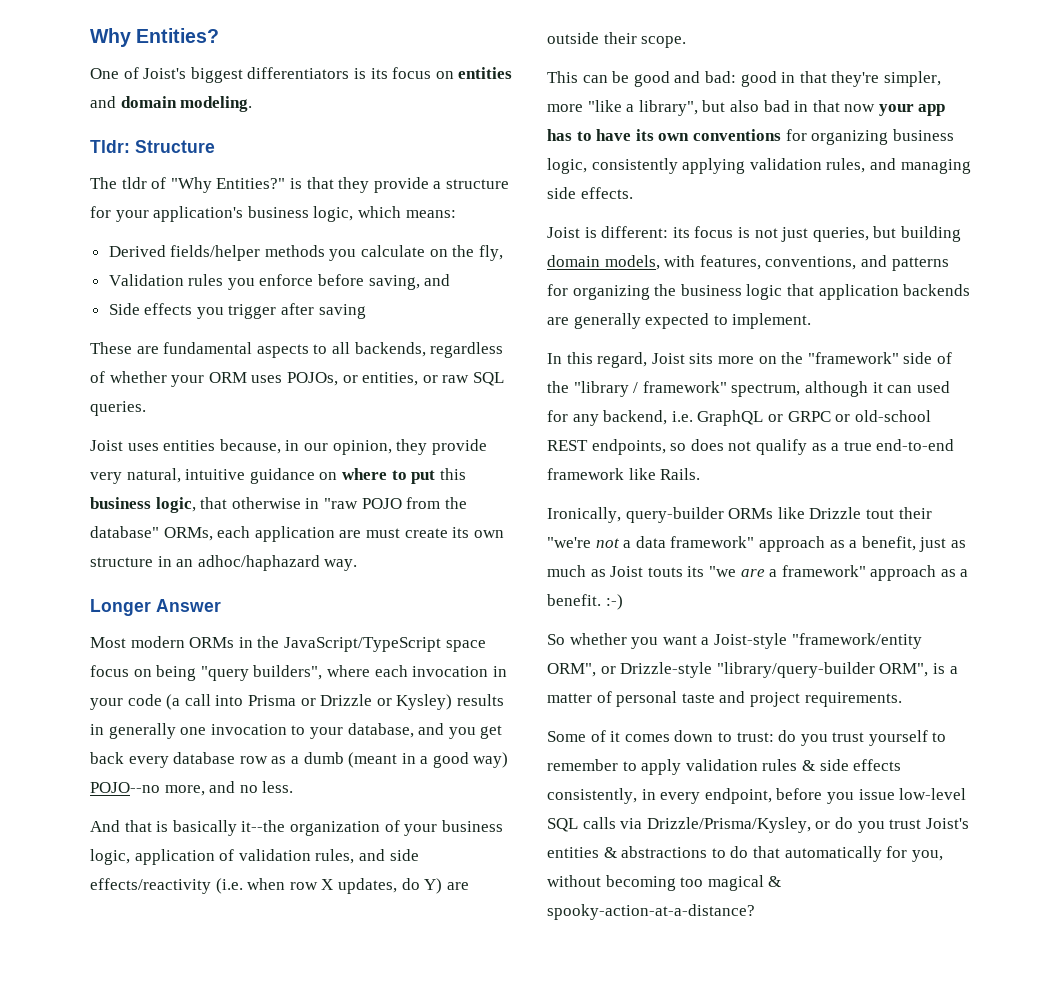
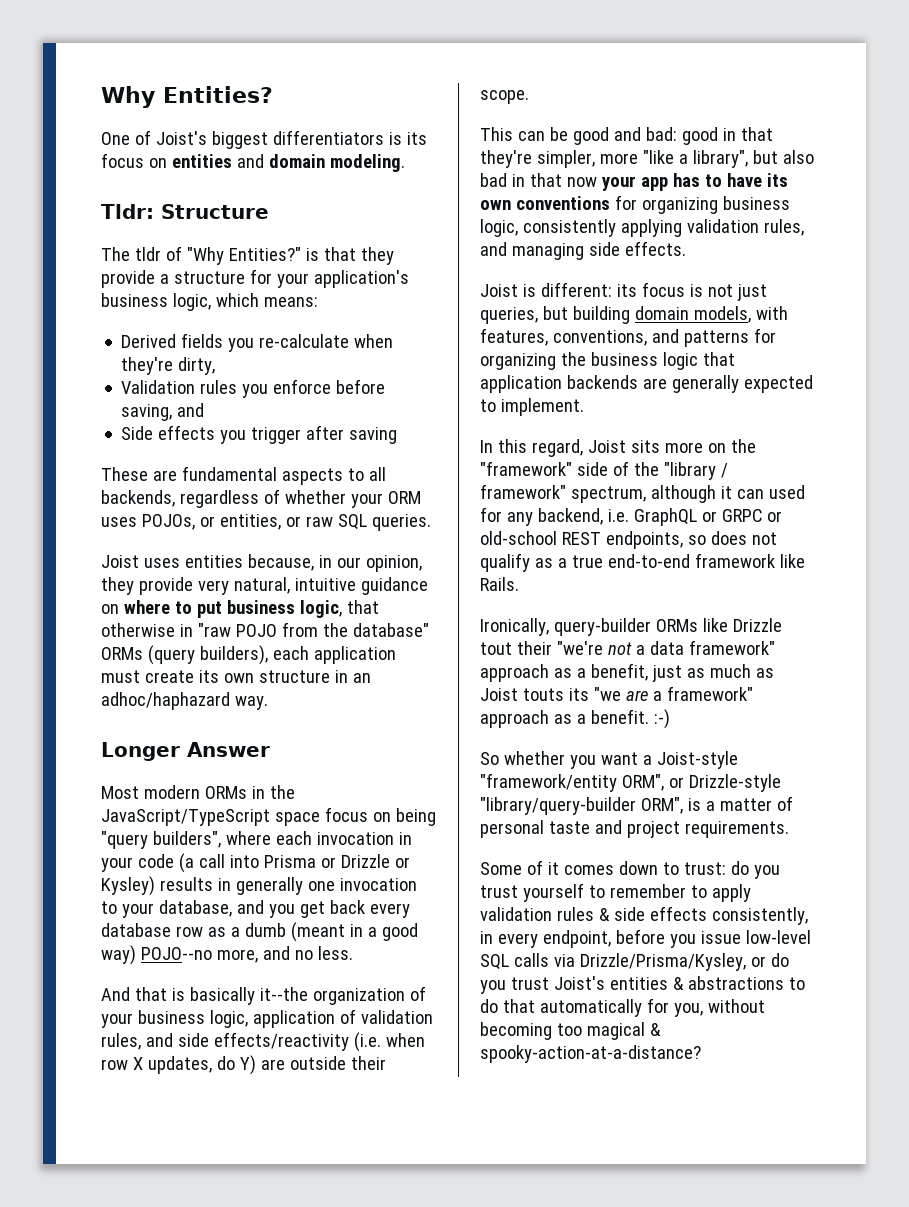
[170,245,503,261] fields/helper methods you calculate on the fly, -> [181,333,394,352] [121,357,216,375] fields you re-calculate when they're dirty,
[439,468,466,480] this -> (222, 609) none
[163,527,213,541] ORMs, -> [101,645,268,665] ORMs (query builders),
[339,530,362,538] are -> (396, 655) none

